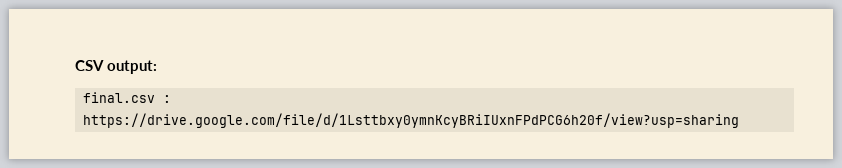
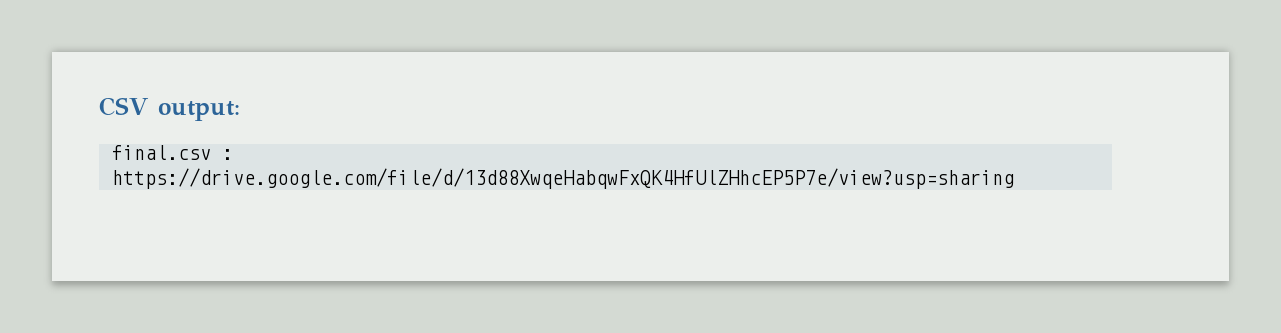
[82,113,739,128] https://drive.google.com/file/d/1Lsttbxy0ymnKcyBRiIUxnFPdPCG6h20f/view?usp=sharing -> [111,168,1014,189] https://drive.google.com/file/d/13d88XwqeHabqwFxQK4HfUlZHhcEP5P7e/view?usp=sharing

